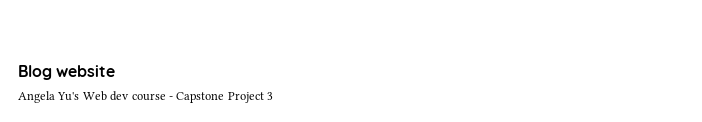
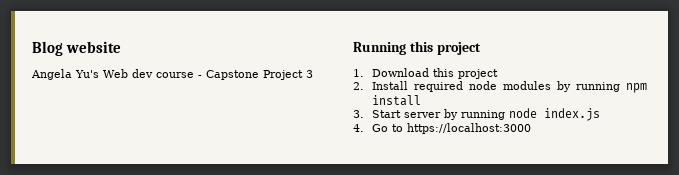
(273, 96) none -> [353,41,481,55] [353,68,499,79] [353,81,647,93] [372,95,422,106] [353,108,601,121] [353,123,532,134] // Running this project // 1. Download this project // 2. Install required node modules by running npm install // 3. Start server by running node index.js // 4. Go to https://localhost:3000

